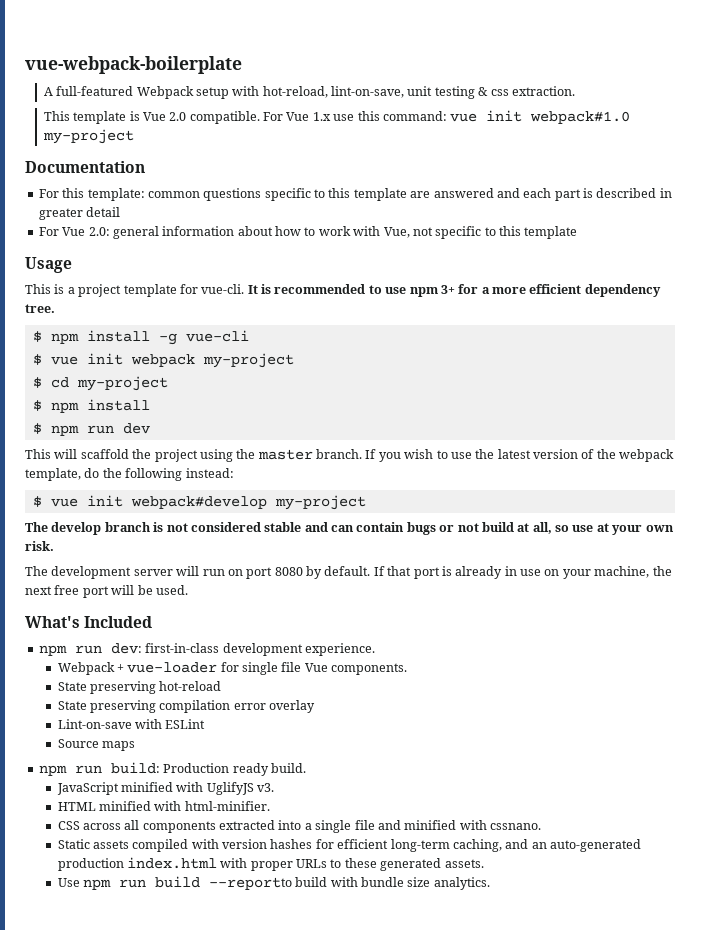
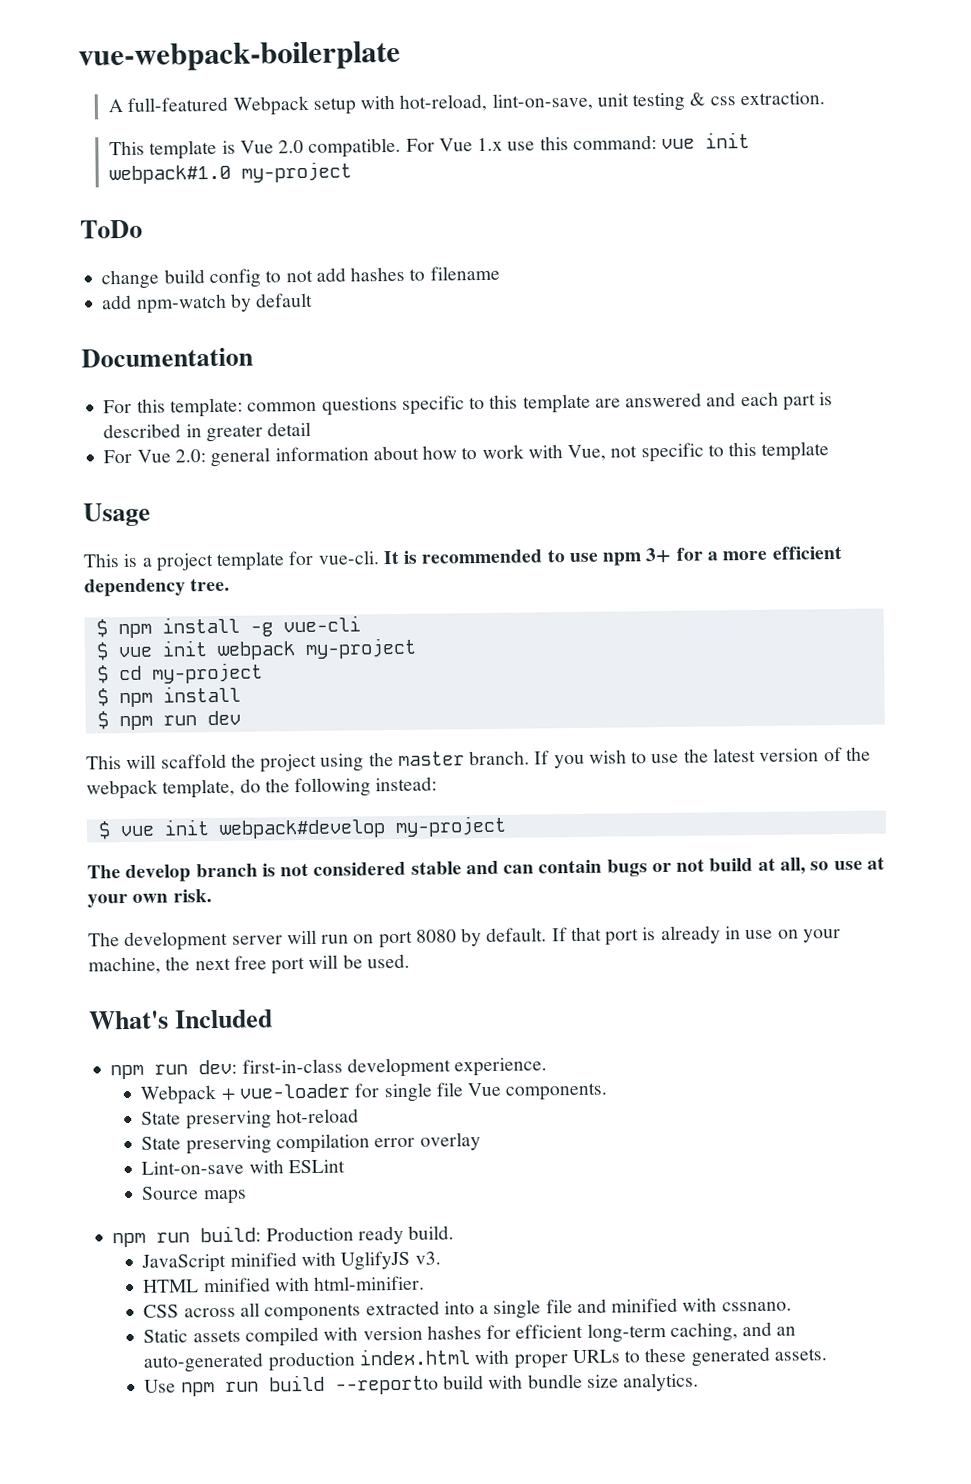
(134, 136) none -> [80,219,143,239] [101,265,500,290] [101,292,314,314] // ToDo // change build config to not add hashes to filename // add npm-watch by default

